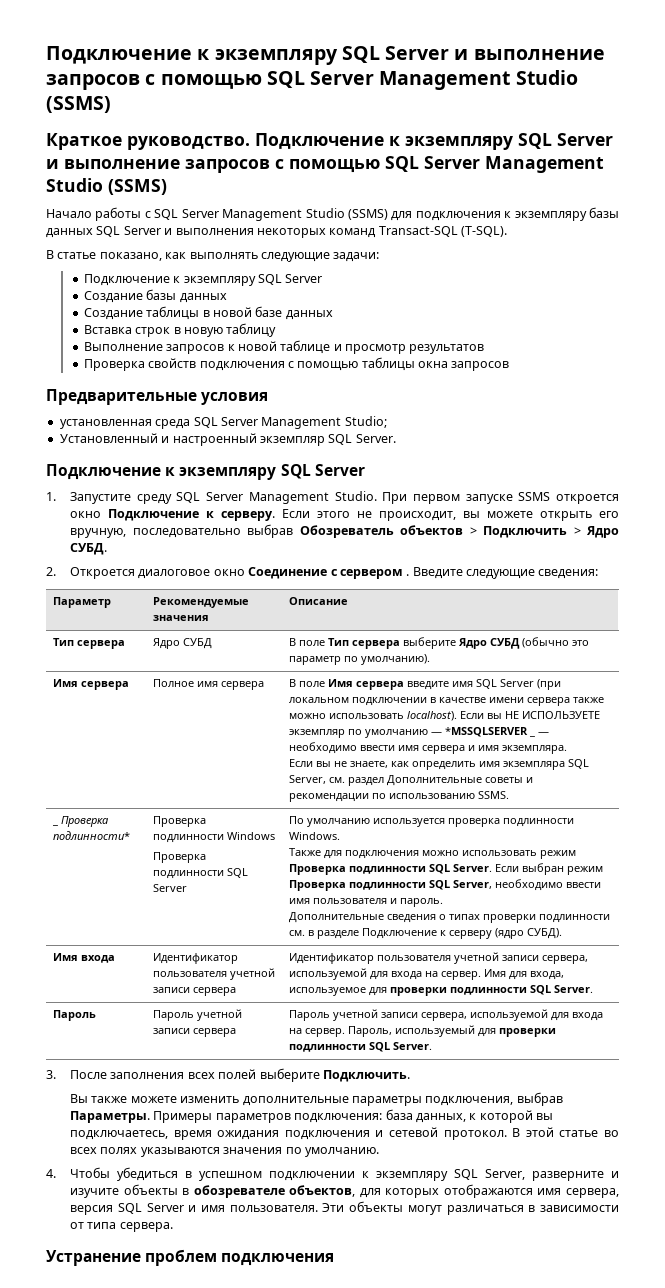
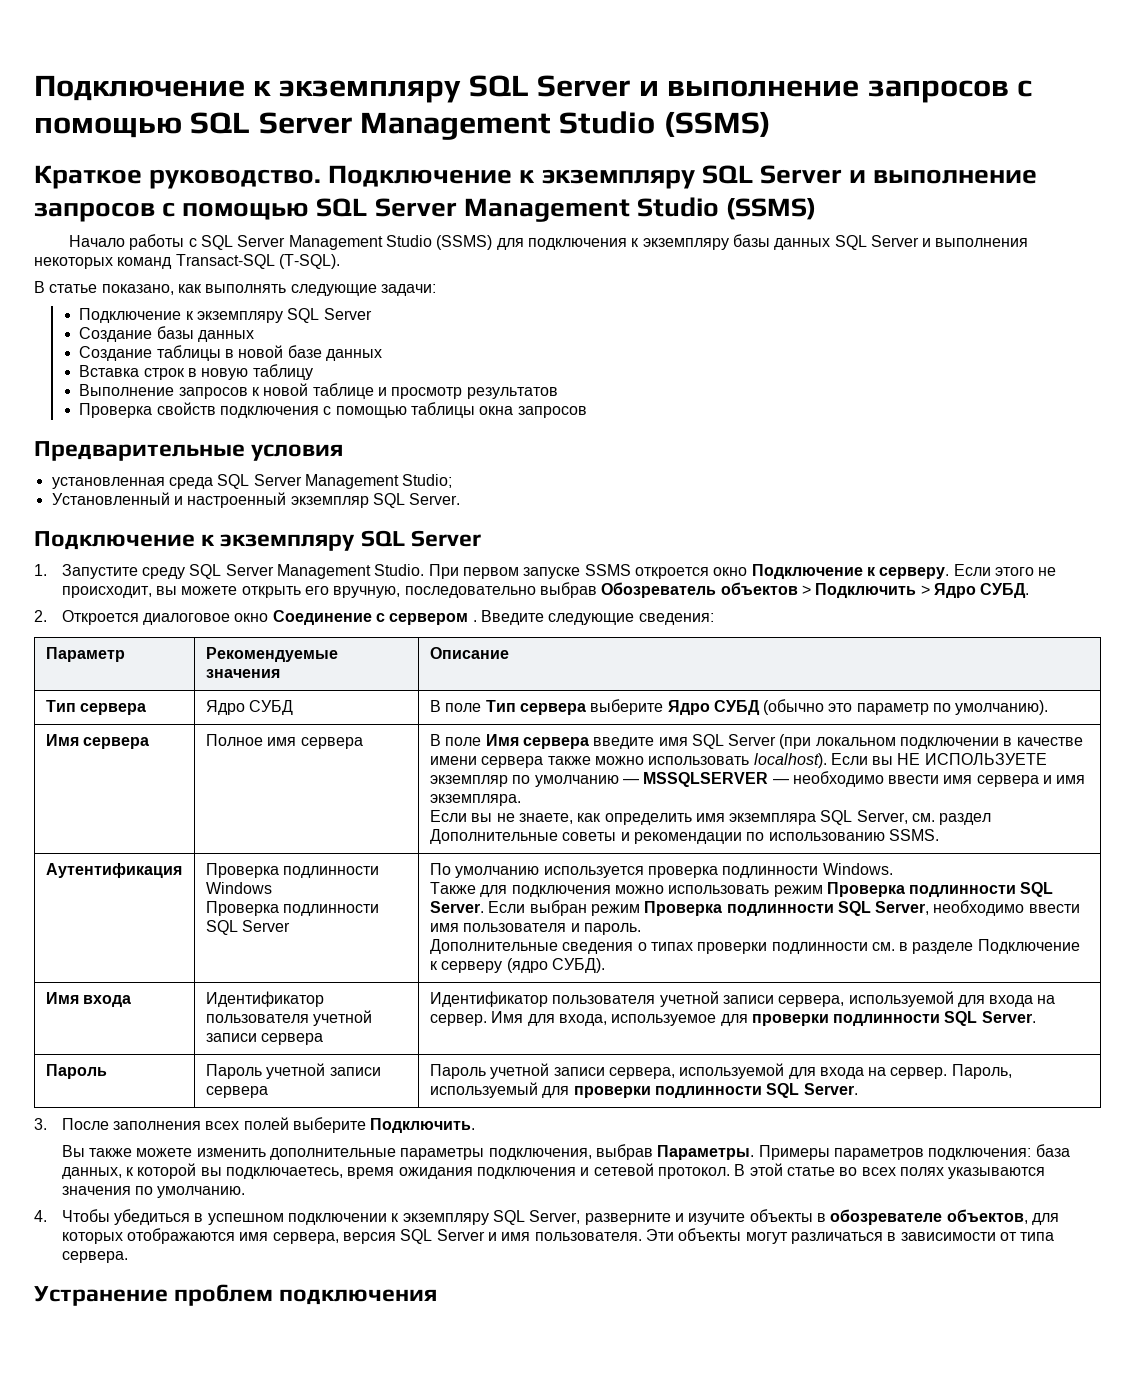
[445,727,536,737] *MSSQLSERVER _ -> [643,772,769,787] MSSQLSERVER
[52,816,110,827] [53,831,131,840] _ Проверка подлинности* -> [45,863,182,878] Аутентификация

